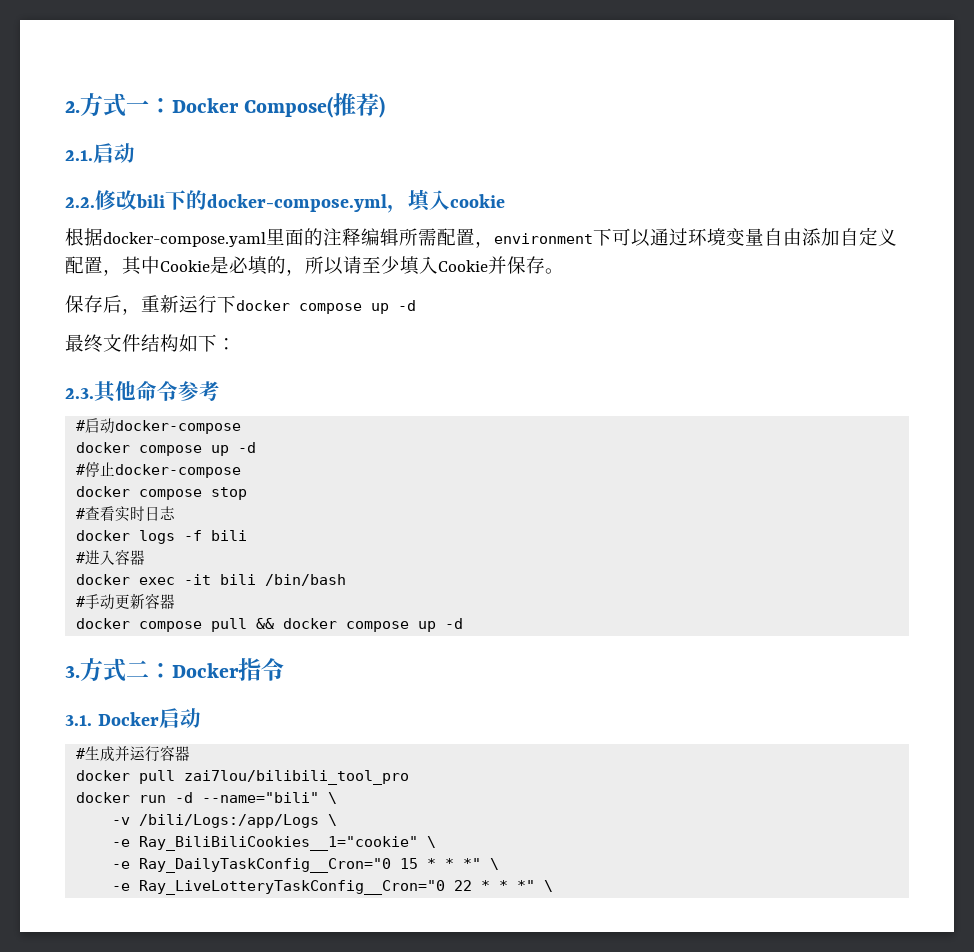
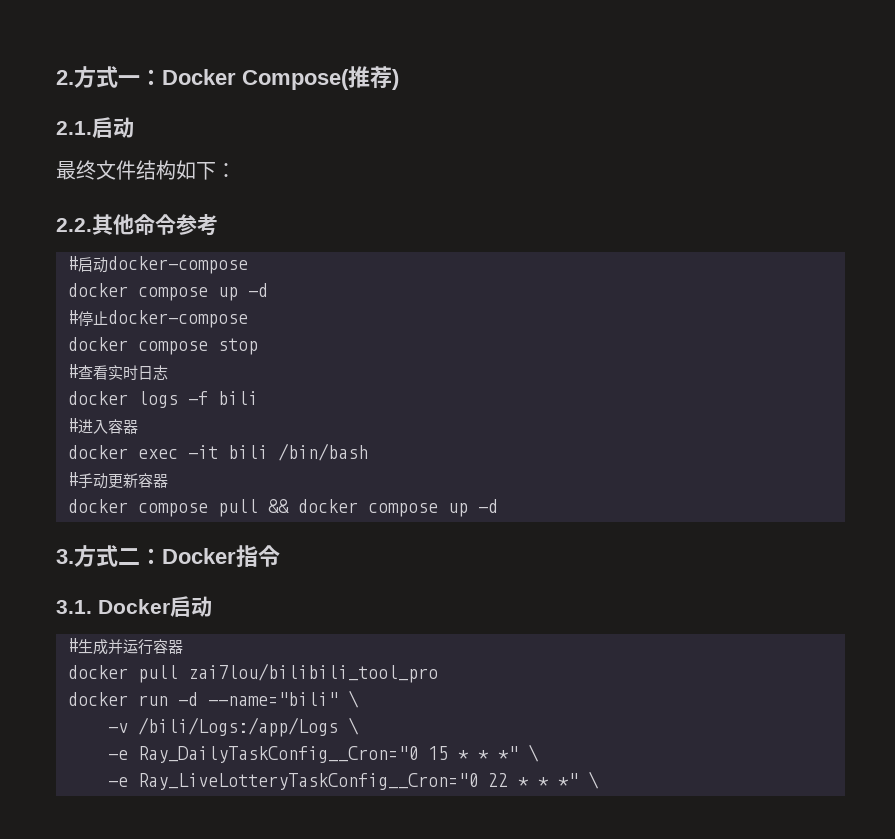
[65,189,505,213] [65,227,897,248] [65,256,564,276] [65,295,416,315] // 2.2.修改bili下的docker-compose.yml，填入cookie // 根据docker-compose.yaml里面的注释编辑所需配置，environment下可以通过环境变量自由添加自定义配置，其中Cookie是必填的，所以请至少填入Cookie并保存。 // 保存后，重新运行下docker compose up -d -> (134, 127) none
[65,388,94,399] 2.3. -> [56,218,92,232] 2.2.
[112,836,437,851] // -e Ray_BiliBiliCookies__1="cookie" \ -> (359, 726) none

